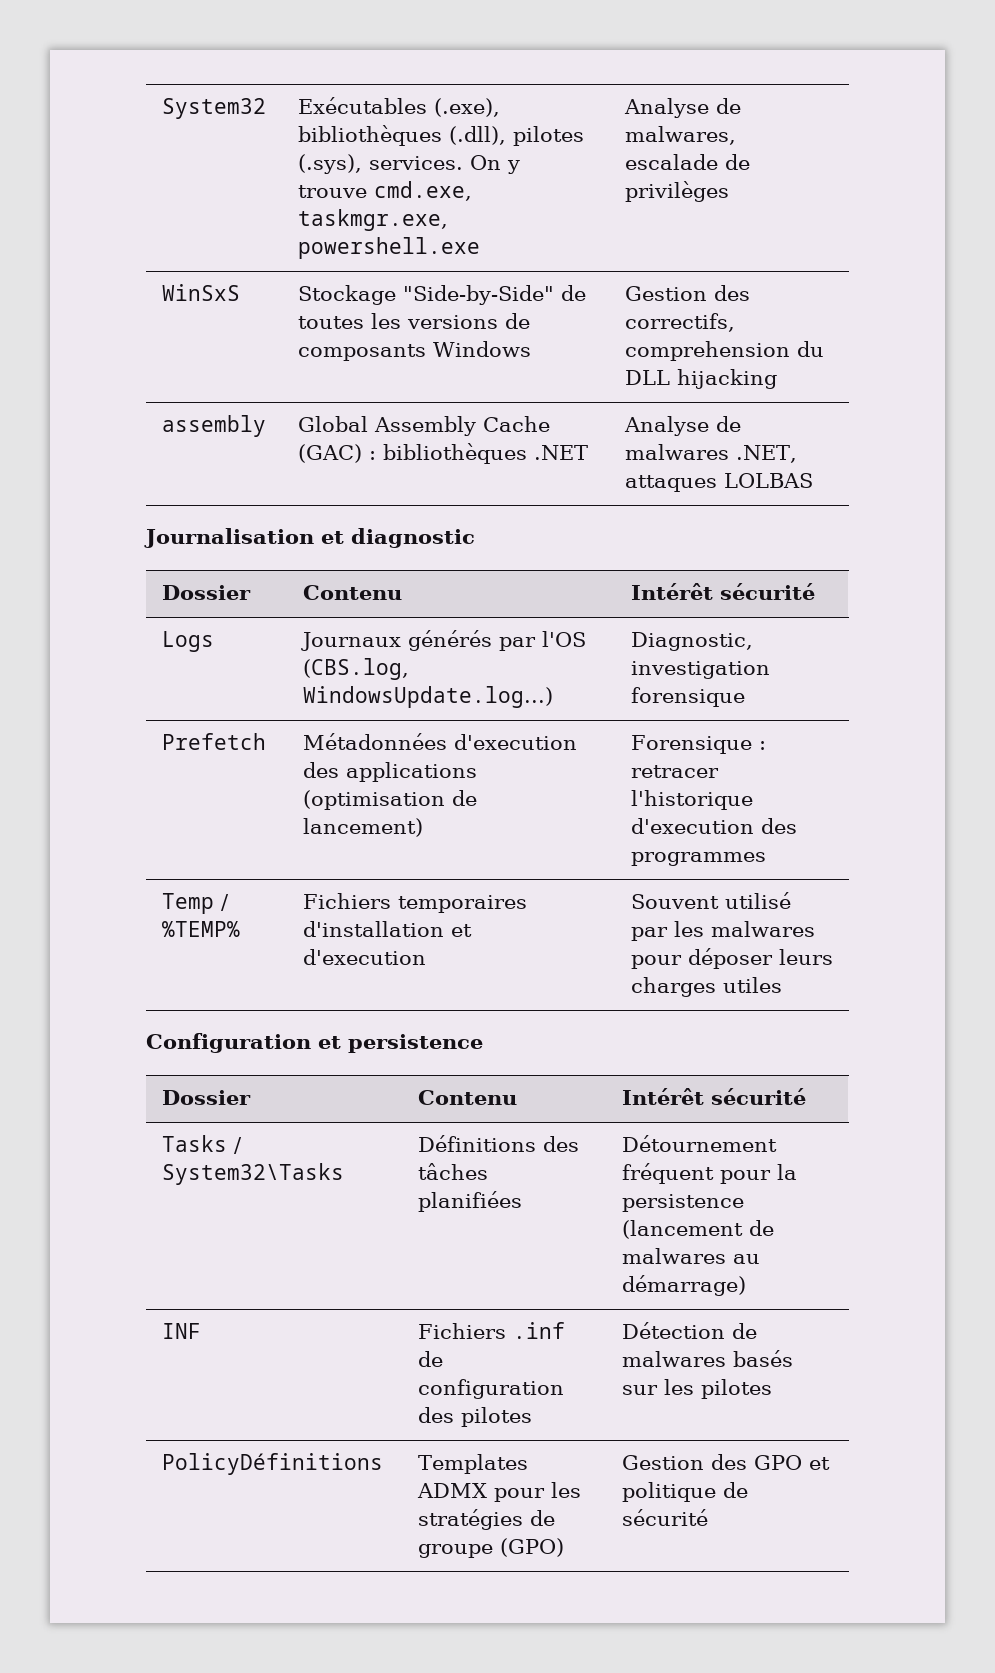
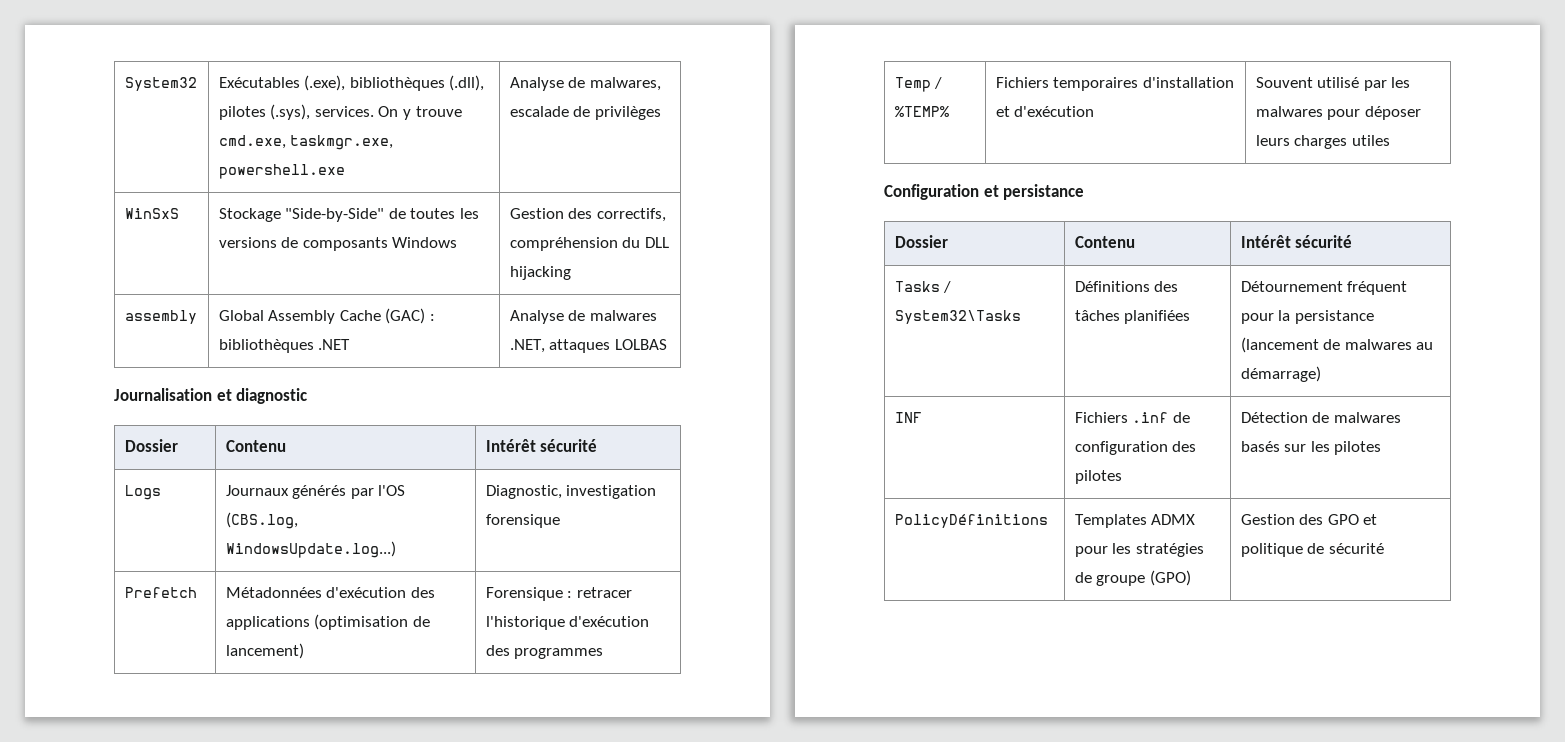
[624,341,790,361] comprehension -> [509,237,618,251] compréhension
[453,734,577,750] d'execution -> [326,587,407,598] d'exécution
[630,818,754,834] d'execution -> [569,616,650,627] d'exécution
[302,949,426,965] d'execution -> [1014,106,1095,117] d'exécution
[348,1034,483,1053] persistence -> [1003,184,1085,200] persistance
[621,1194,744,1212] persistence -> [1294,310,1374,324] persistance

